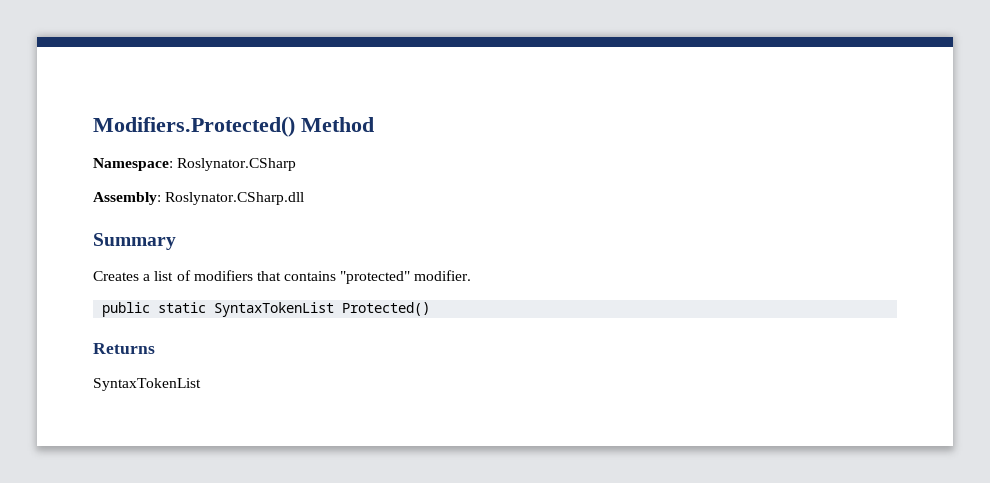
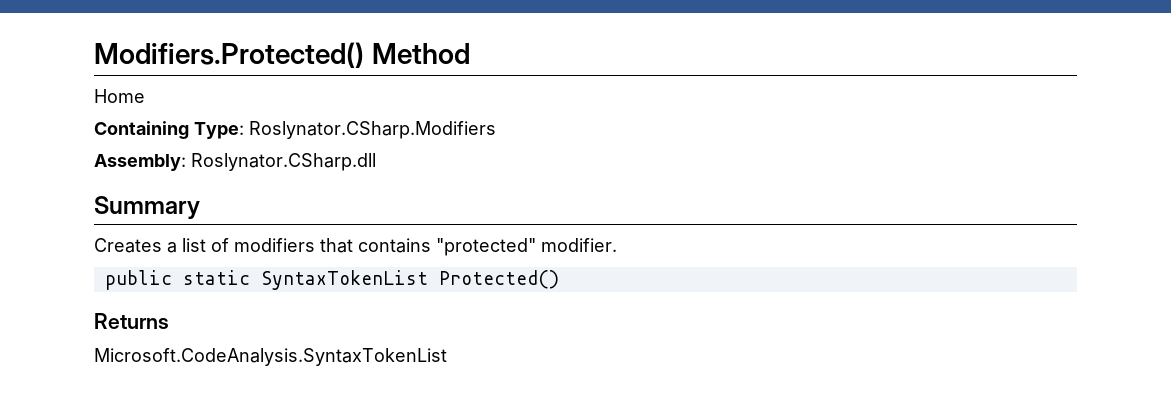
[93,158,297,171] Namespace: Roslynator.CSharp -> [94,89,145,103] [94,121,496,139] Home // Containing Type: Roslynator.CSharp.Modifiers
[93,378,201,391] SyntaxTokenList -> [94,348,447,366] Microsoft.CodeAnalysis.SyntaxTokenList

